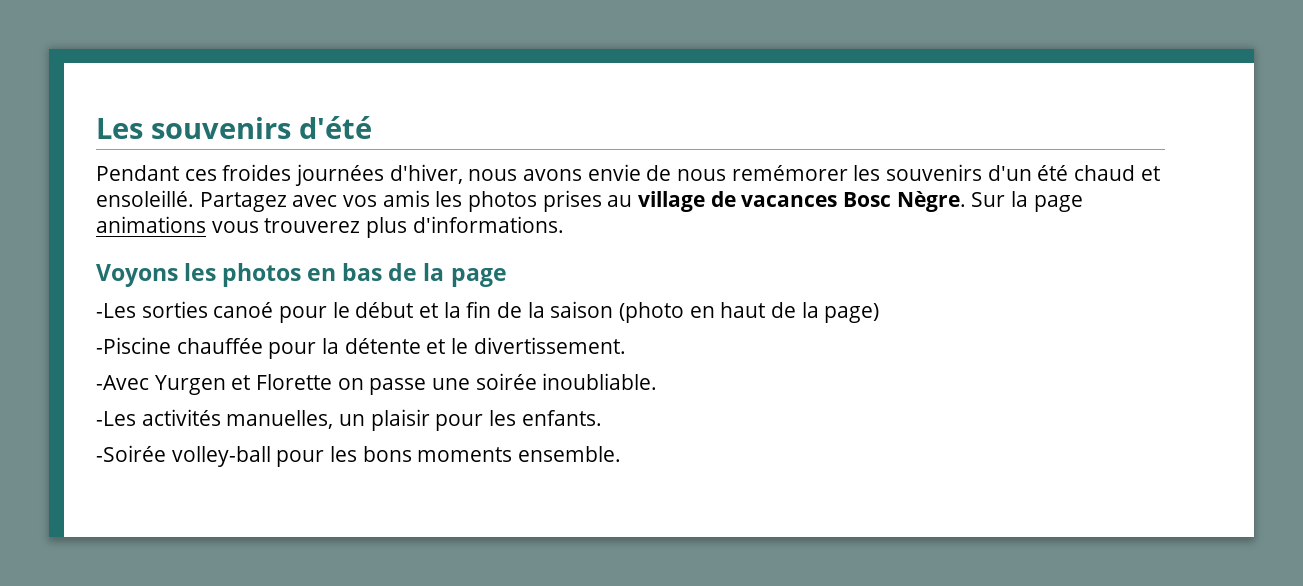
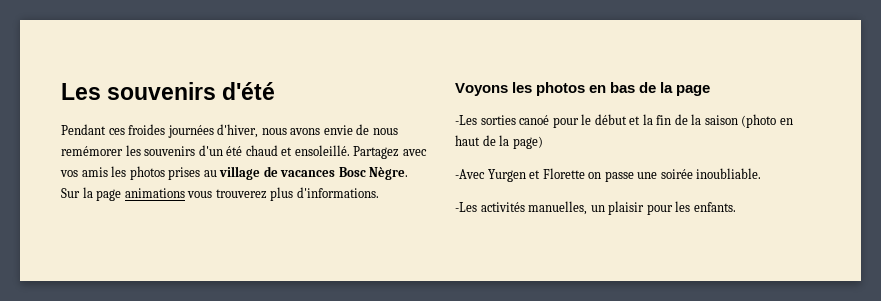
[96,337,626,359] // -Piscine chauffée pour la détente et le divertissement. -> (543, 142) none
[96,445,622,467] // -Soirée volley-ball pour les bons moments ensemble. -> (736, 207) none

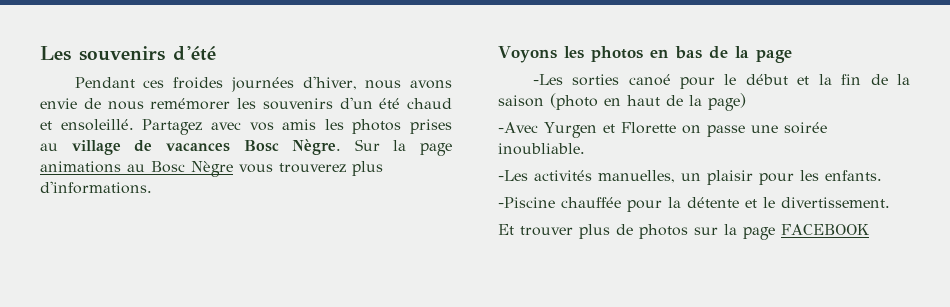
(185, 193) none -> [127,161,233,177] au Bosc Nègre
(736, 207) none -> [498,197,890,212] [498,224,869,240] // -Piscine chauffée pour la détente et le divertissement. // Et trouver plus de photos sur la page FACEBOOK

